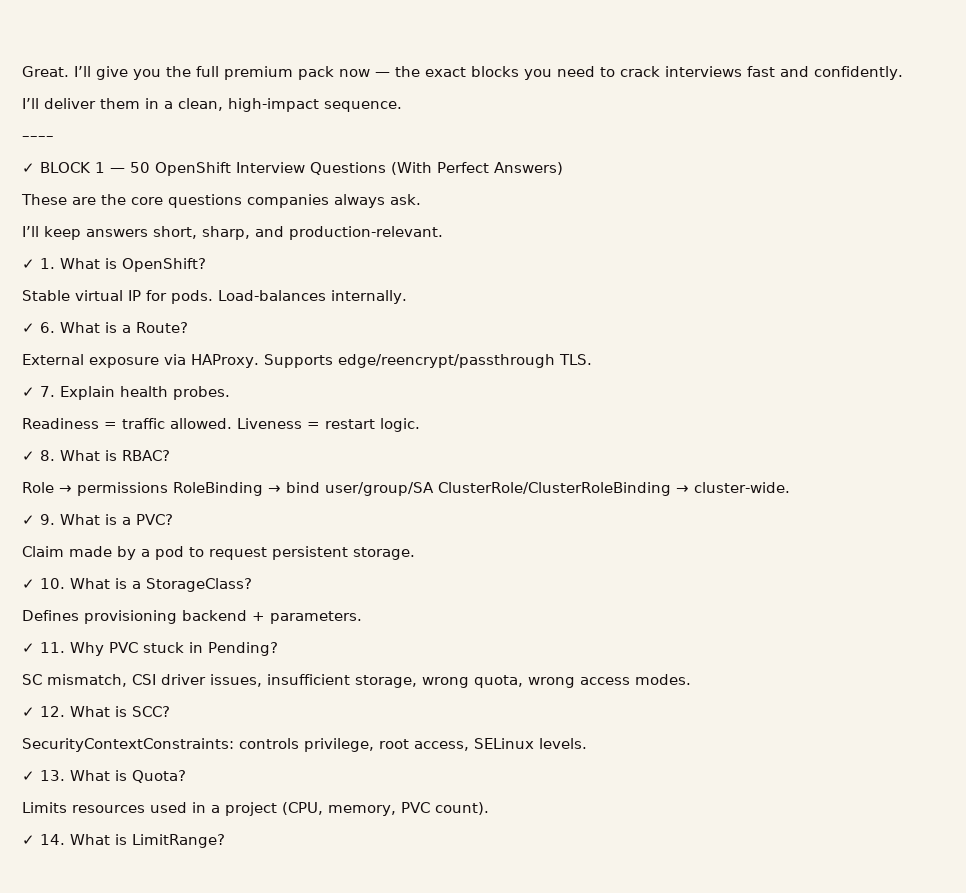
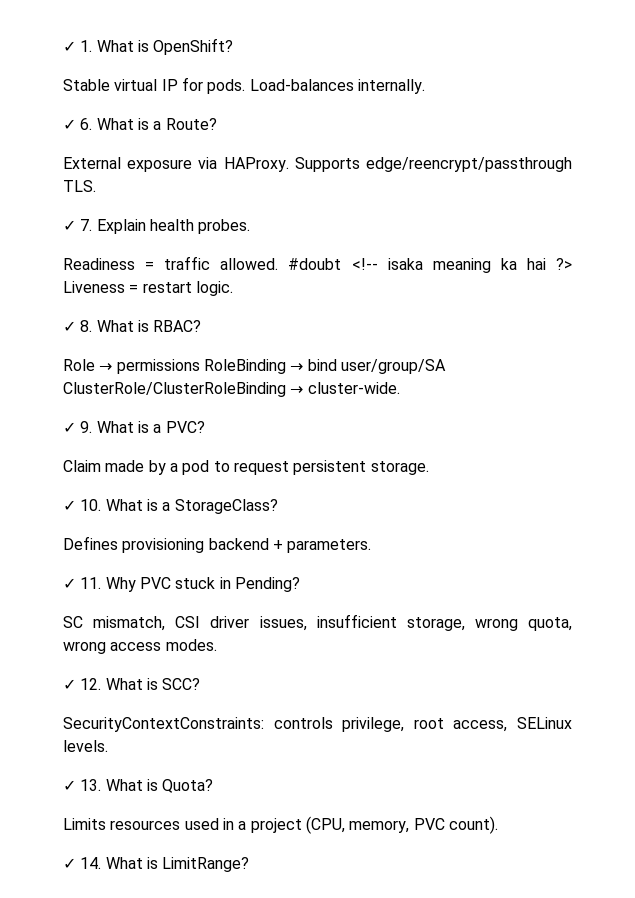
[22,66,903,80] [22,98,402,112] [22,136,54,141] [22,162,563,176] [21,194,421,208] [22,226,443,240] Great. I’ll give you the full premium pack now — the exact blocks you need to crack interviews fast and confidently. // I’ll deliver them in a clean, high-impact sequence. // –––– // ✓ BLOCK 1 — 50 OpenShift Interview Questions (With Perfect Answers) // These are the core questions companies always ask. // I’ll keep answers short, sharp, and production-relevant. // -> (63, 46) none
(232, 423) none -> [288,258,573,273] #doubt <!-- isaka meaning ka hai ?>

